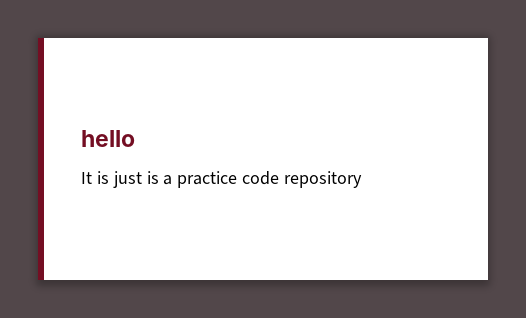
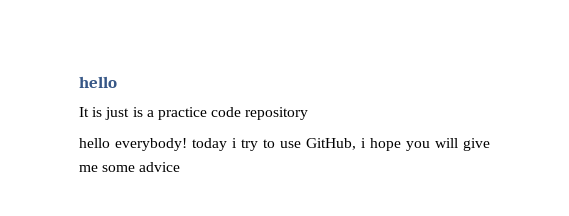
(363, 179) none -> [79,138,490,151] [79,162,181,172] // hello everybody! today i try to use GitHub, i hope you will give me some advice

